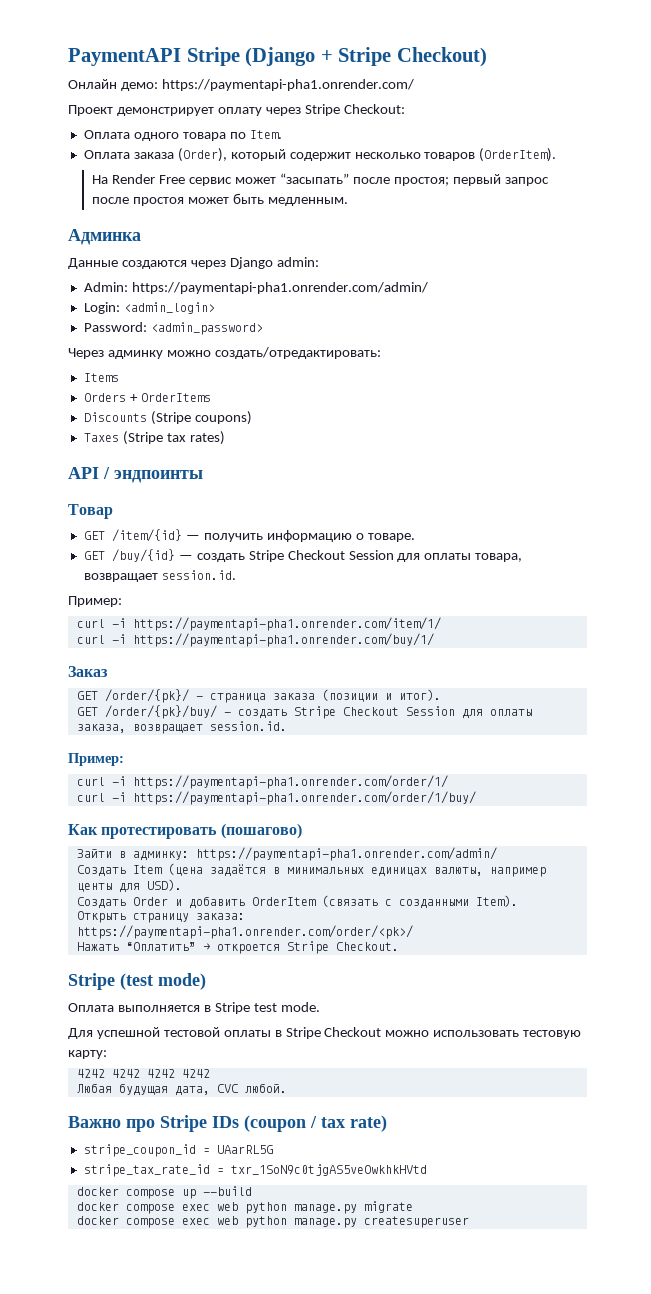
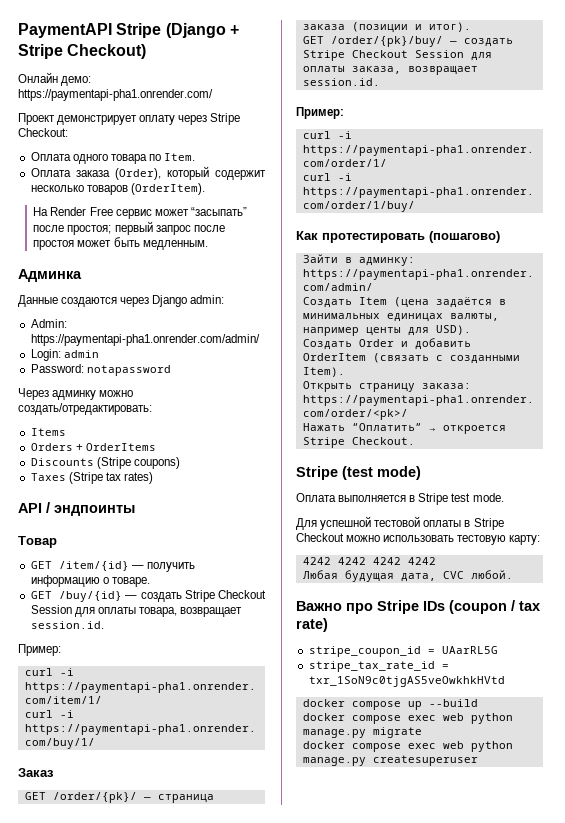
[123,302,215,314] <admin_login> -> [63,350,99,358] admin
[150,322,263,335] <admin_password> -> [86,365,171,376] notapassword

